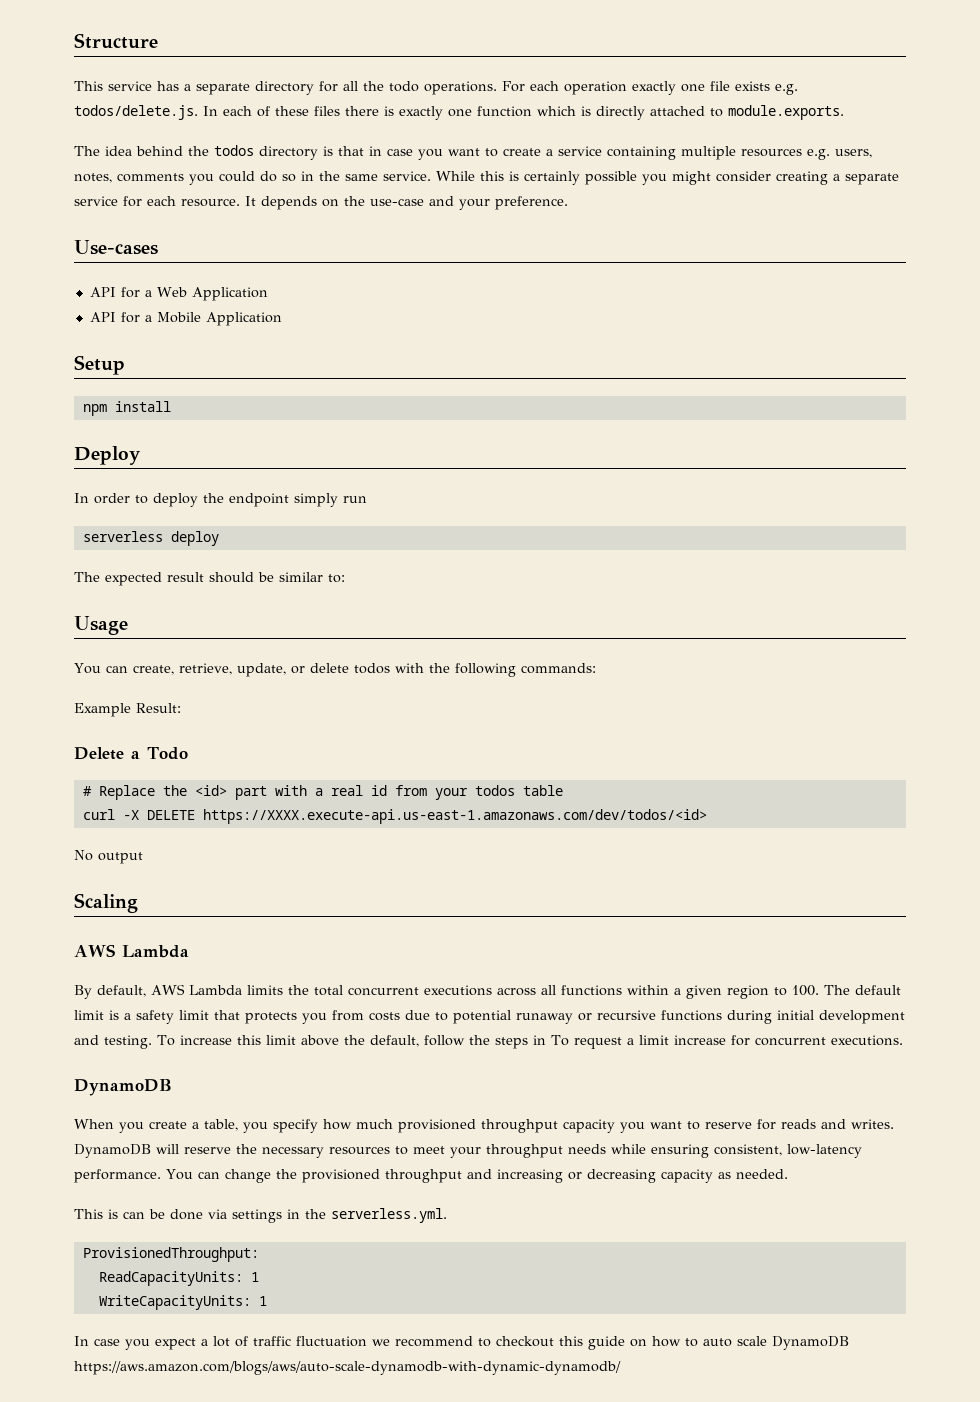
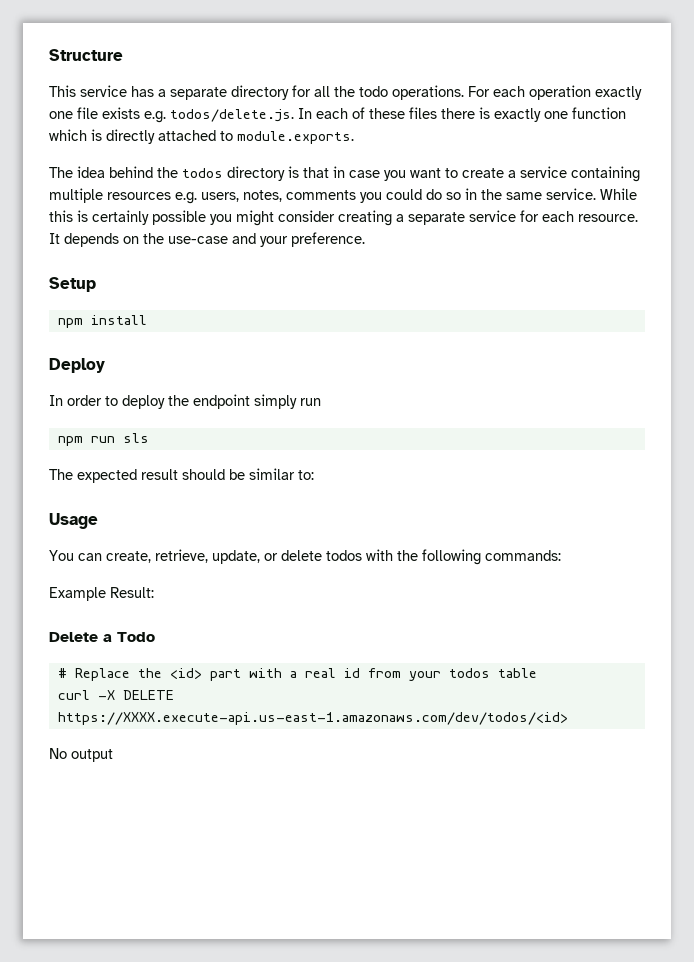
[74,240,158,255] [89,287,268,301] [89,312,282,326] // Use-cases // API for a Web Application // API for a Mobile Application -> (365, 239) none
[82,531,219,546] serverless deploy -> [57,433,149,446] npm run sls
[74,893,138,913] [74,944,189,958] [74,984,901,999] [74,1010,905,1024] [74,1035,903,1049] [74,1079,172,1096] [74,1119,894,1133] [74,1144,862,1158] [74,1169,788,1183] [74,1208,447,1223] [82,1247,259,1262] [98,1271,259,1286] [98,1295,267,1310] [74,1336,849,1350] [74,1361,621,1375] // Scaling // AWS Lambda // By default, AWS Lambda limits the total concurrent executions across all functions within a given region to 100. The default limit is a safety limit that protects you from costs due to potential runaway or recursive functions during initial development and testing. To increase this limit above the default, follow the steps in To request a limit increase for concurrent executions. // DynamoDB // When you create a table, you specify how much provisioned throughput capacity you want to reserve for reads and writes. DynamoDB will reserve the necessary resources to meet your throughput needs while ensuring consistent, low-latency performance. You can change the provisioned throughput and increasing or decreasing capacity as needed. // This is can be done via settings in the serverless.yml. // ProvisionedThroughput: // ReadCapacityUnits: 1 // WriteCapacityUnits: 1 // In case you expect a lot of traffic fluctuation we recommend to checkout this guide on how to auto scale DynamoDB https://aws.amazon.com/blogs/aws/auto-scale-dynamodb-with-dynamic-dynamodb/ -> (113, 755) none

